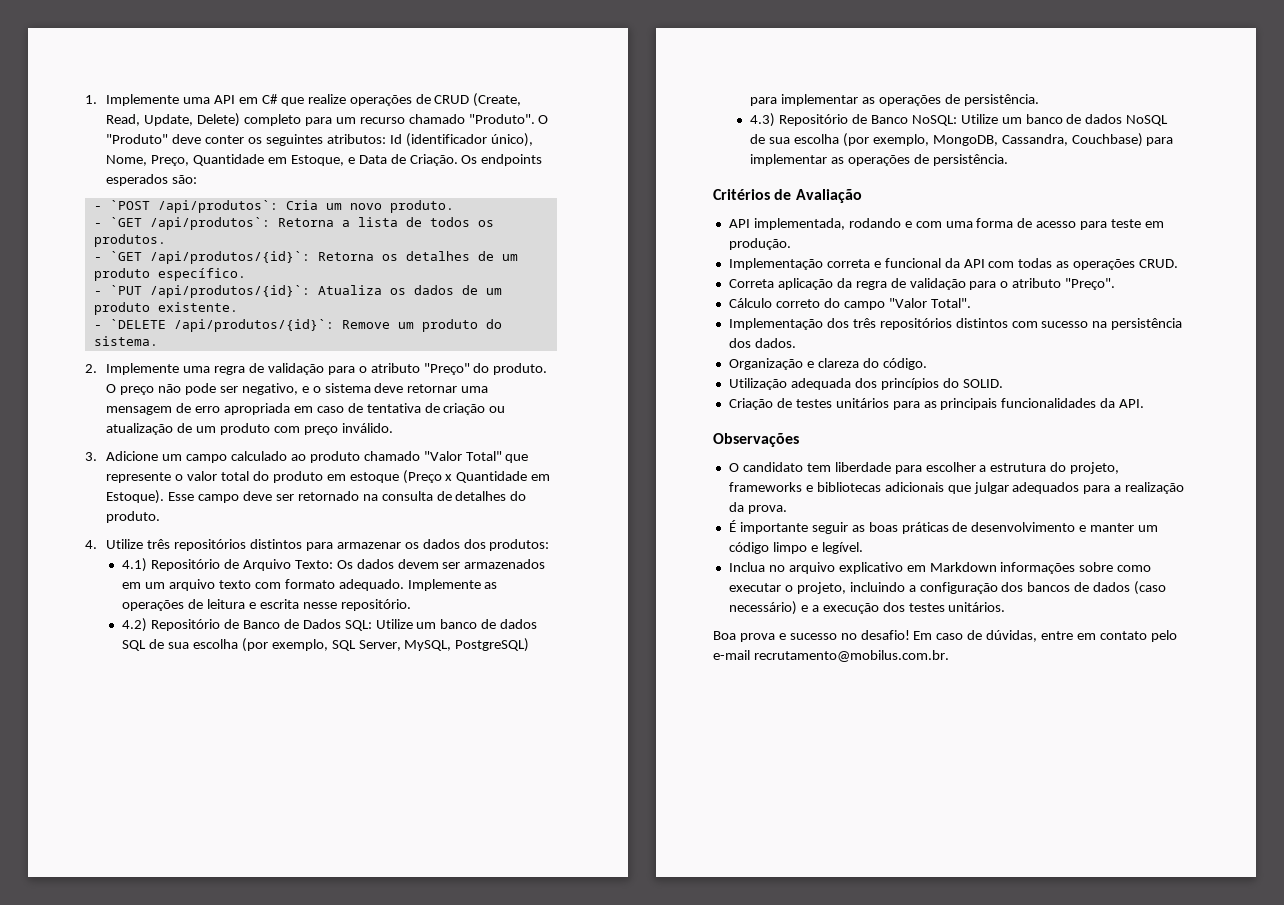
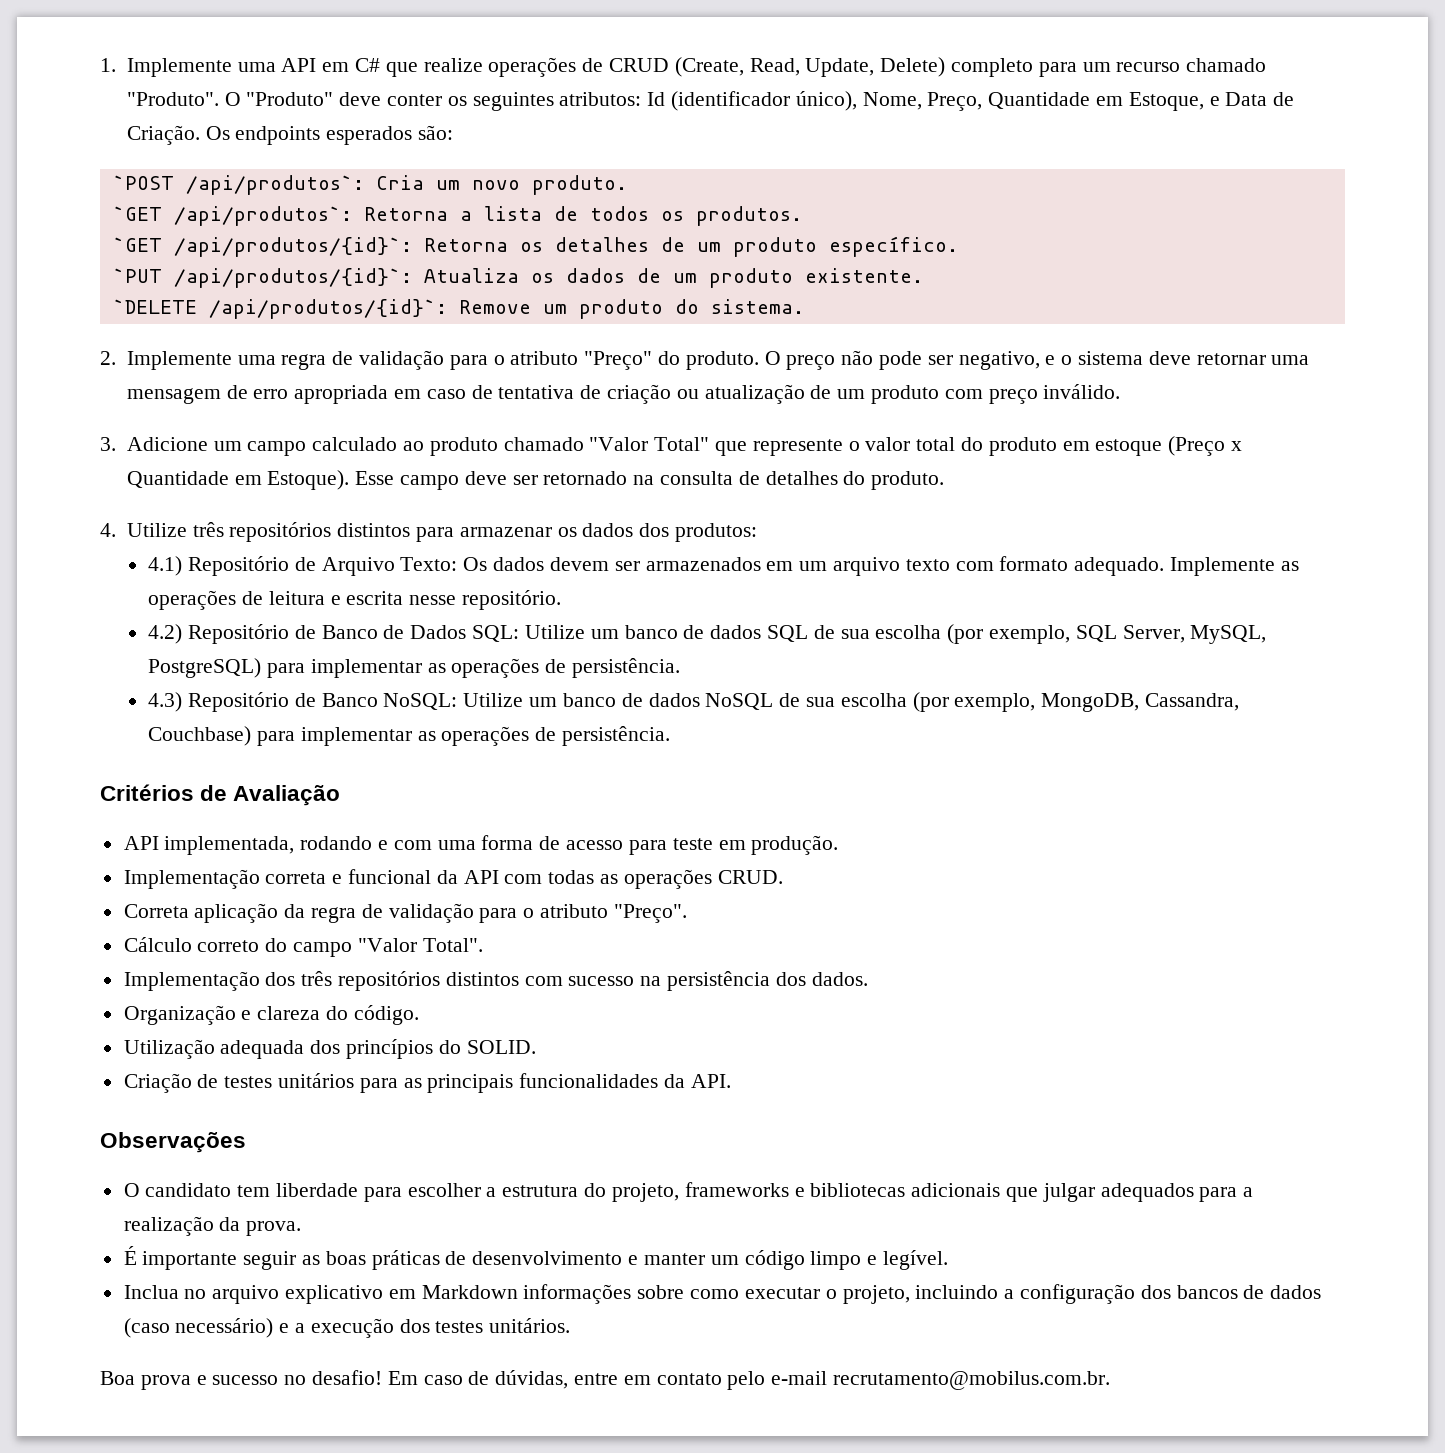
[93,206,102,210] - -> (453, 132) none
[93,223,102,227] - -> (627, 185) none
[93,257,102,261] - -> (802, 216) none
[93,291,102,295] - -> (958, 246) none
[93,325,102,329] - -> (923, 275) none

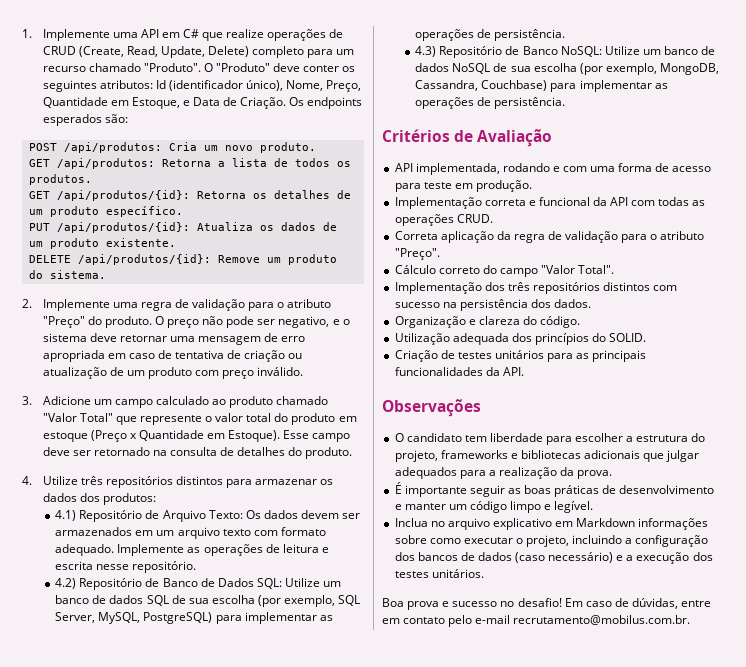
[112,175,364,195] `POST /api/produtos`: -> [28,142,162,153] POST /api/produtos:
[112,206,352,226] `GET /api/produtos`: -> [28,158,155,169] GET /api/produtos:
[112,237,412,257] `GET /api/produtos/{id}`: -> [28,190,190,201] GET /api/produtos/{id}:
[112,268,412,288] `PUT /api/produtos/{id}`: -> [28,222,190,233] PUT /api/produtos/{id}:
[112,299,447,319] `DELETE /api/produtos/{id}`: -> [28,254,211,265] DELETE /api/produtos/{id}:

